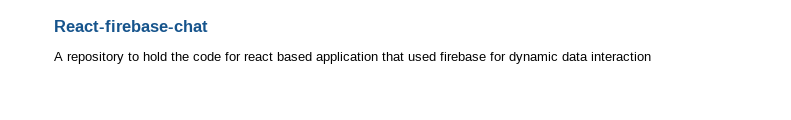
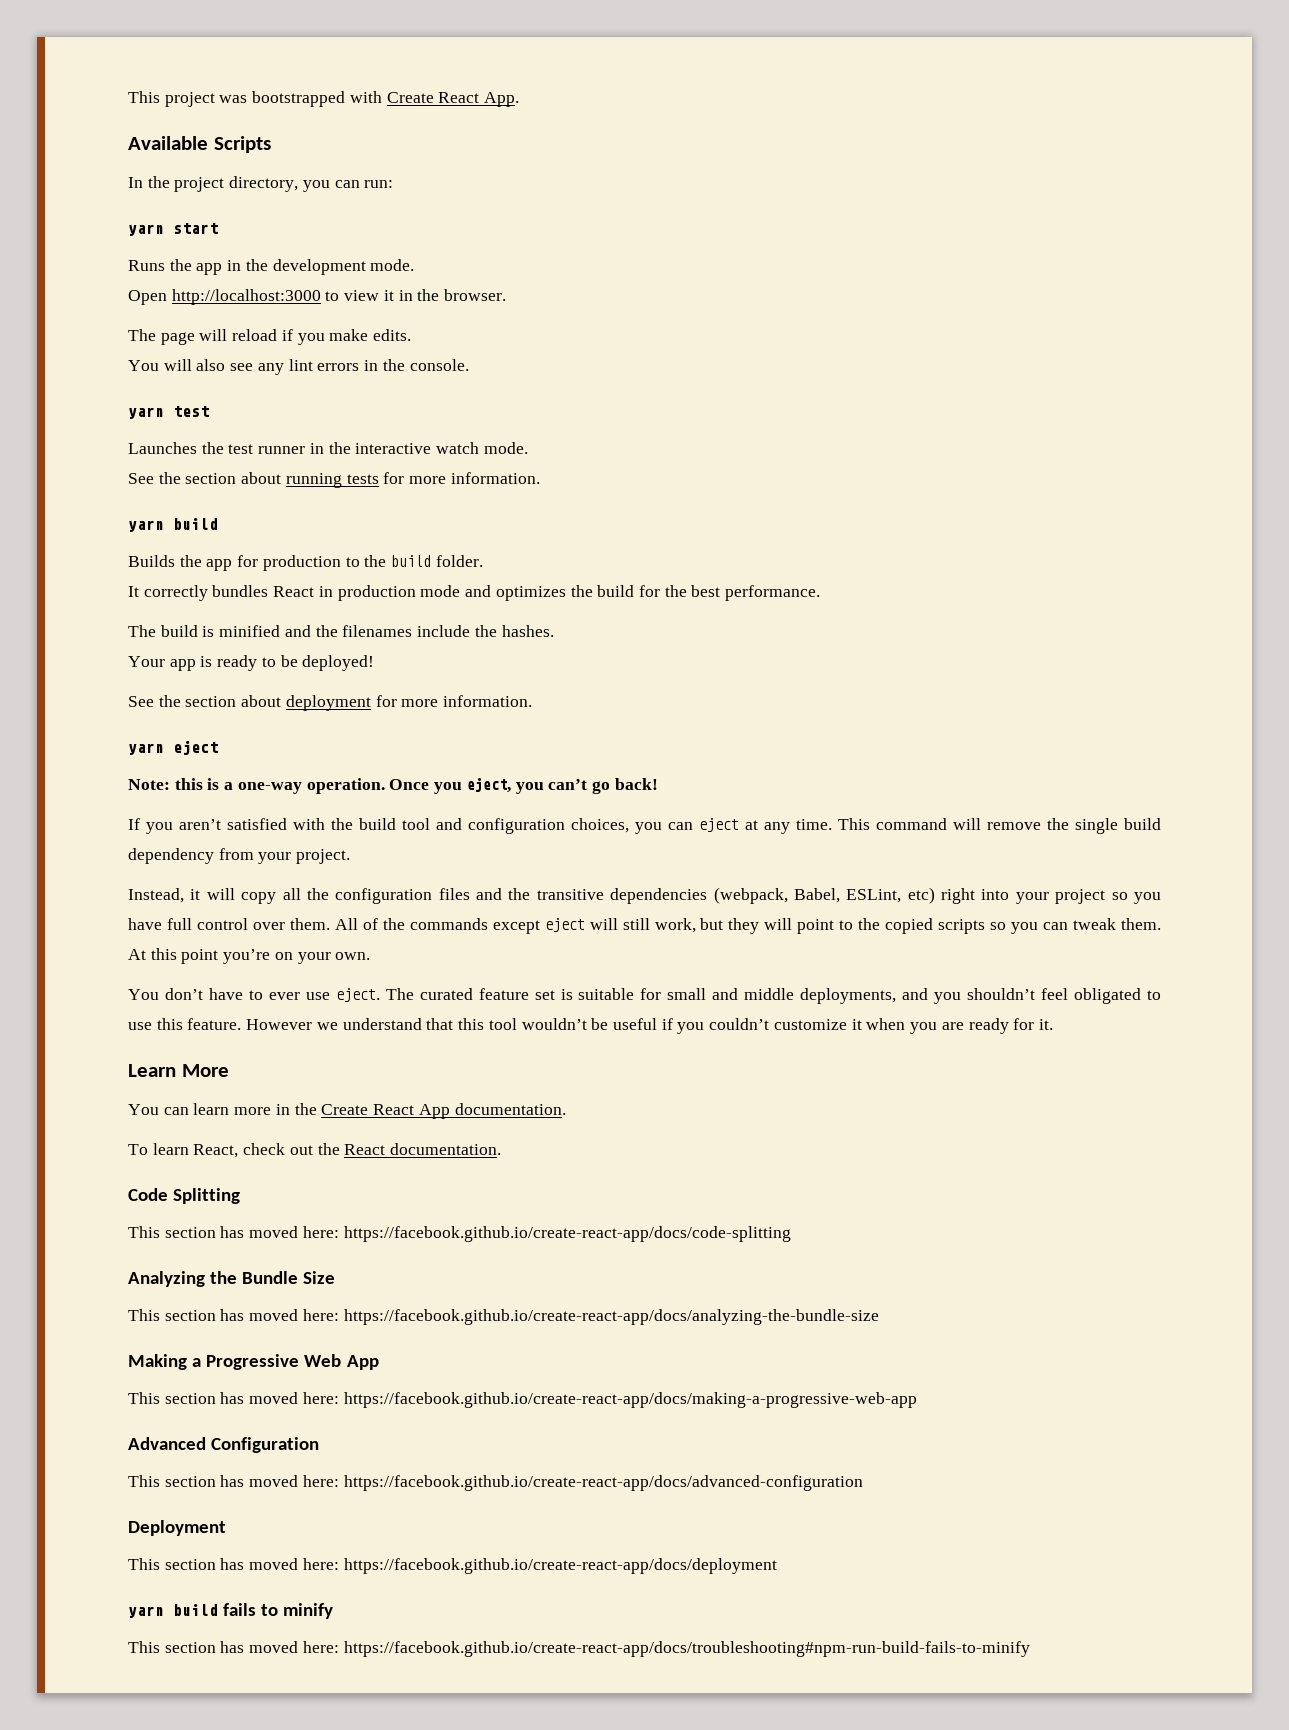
[54,20,208,32] [54,52,651,64] React-firebase-chat // A repository to hold the code for react based application that used firebase for dynamic data interaction -> [128,91,520,107] [128,136,271,153] [128,176,394,192] [128,223,218,236] [128,259,415,275] [128,289,507,305] [128,329,412,345] [128,359,469,375] [128,406,209,419] [128,442,528,454] [128,472,540,488] [128,518,218,532] [128,555,483,571] [128,585,821,601] [128,625,554,637] [128,655,375,671] [128,695,533,711] [128,740,218,755] [128,777,658,794] [128,818,1161,834] [128,848,351,864] [128,887,1162,904] [128,918,1161,934] [128,948,371,964] [128,988,1162,1004] [128,1018,1053,1034] [128,1064,229,1077] [128,1103,566,1119] [128,1143,502,1158] [128,1188,241,1204] [128,1226,791,1242] [128,1271,336,1287] [128,1309,879,1325] [128,1354,379,1370] [128,1392,917,1408] [128,1437,320,1453] [128,1475,863,1491] [128,1520,226,1536] [128,1558,777,1574] [128,1603,334,1619] [128,1641,1030,1657] This project was bootstrapped with Create React App. // Available Scripts // In the project directory, you can run: // yarn start // Runs the app in the development mode. // Open http://localhost:3000 to view it in the browser. // The page will reload if you make edits. // You will also see any lint errors in the console. // yarn test // Launches the test runner in the interactive watch mode. // See the section about running tests for more information. // yarn build // Builds the app for production to the build folder. // It correctly bundles React in production mode and optimizes the build for the best performance. // The build is minified and the filenames include the hashes. // Your app is ready to be deployed! // See the section about deployment for more information. // yarn eject // Note: this is a one-way operation. Once you eject, you can’t go back! // If you aren’t satisfied with the build tool and configuration choices, you can eject at any time. This command will remove the single build dependency from your project. // Instead, it will copy all the configuration files and the transitive dependencies (webpack, Babel, ESLint, etc) right into your project so you have full control over them. All of the commands except eject will still work, but they will point to the copied scripts so you can tweak them. At this point you’re on your own. // You don’t have to ever use eject. The curated feature set is suitable for small and middle deployments, and you shouldn’t feel obligated to use this feature. However we understand that this tool wouldn’t be useful if you couldn’t customize it when you are ready for it. // Learn More // You can learn more in the Create React App documentation. // To learn React, check out the React documentation. // Code Splitting // This section has moved here: https://facebook.github.io/create-react-app/docs/code-splitting // Analyzing the Bundle Size // This section has moved here: https://facebook.github.io/create-react-app/docs/analyzing-the-bundle-size // Making a Progressive Web App // This section has moved here: https://facebook.github.io/create-react-app/docs/making-a-progressive-web-app // Advanced Configuration // This section has moved here: https://facebook.github.io/create-react-app/docs/advanced-configuration // Deployment // This section has moved here: https://facebook.github.io/create-react-app/docs/deployment // yarn build fails to minify // This section has moved here: https://facebook.github.io/create-react-app/docs/troubleshooting#npm-run-build-fails-to-minify

